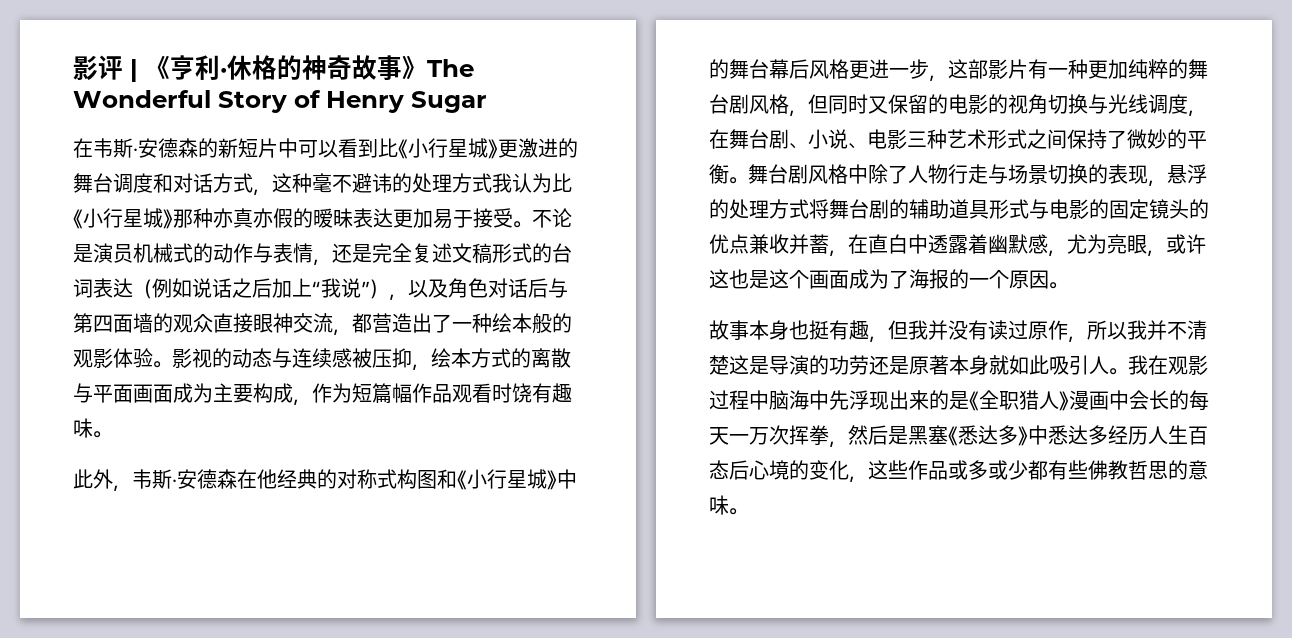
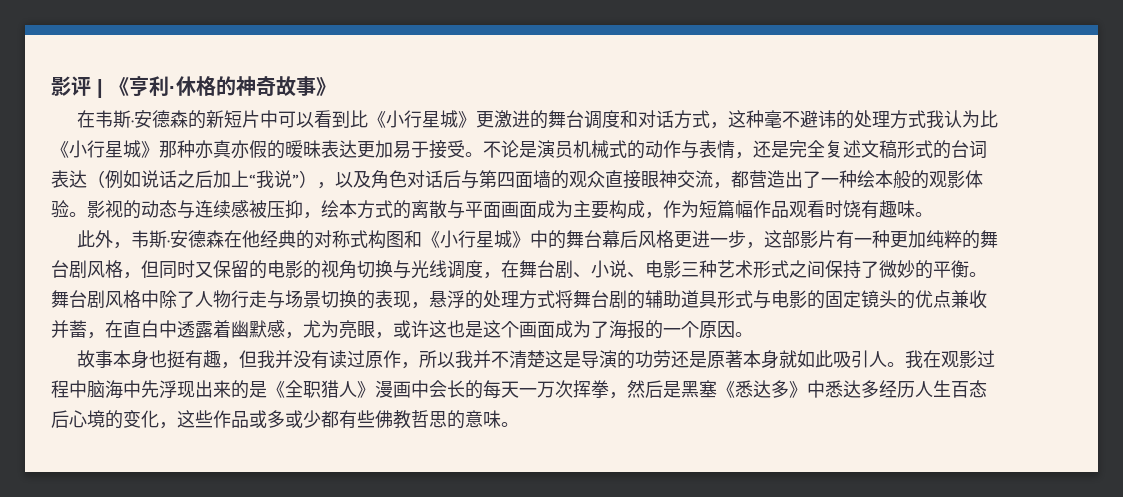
[427,59,474,77] [73,90,487,113] The Wonderful Story of Henry Sugar -> (336, 86) none

